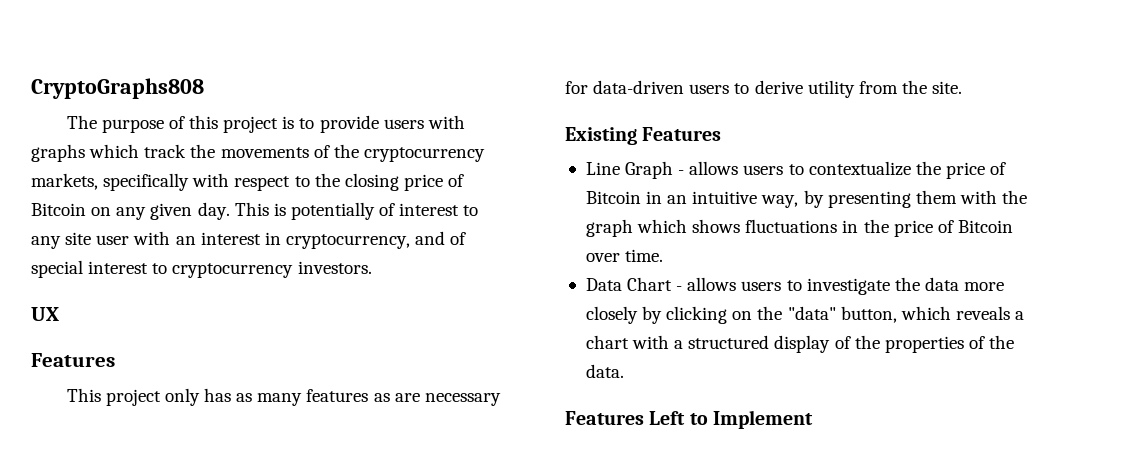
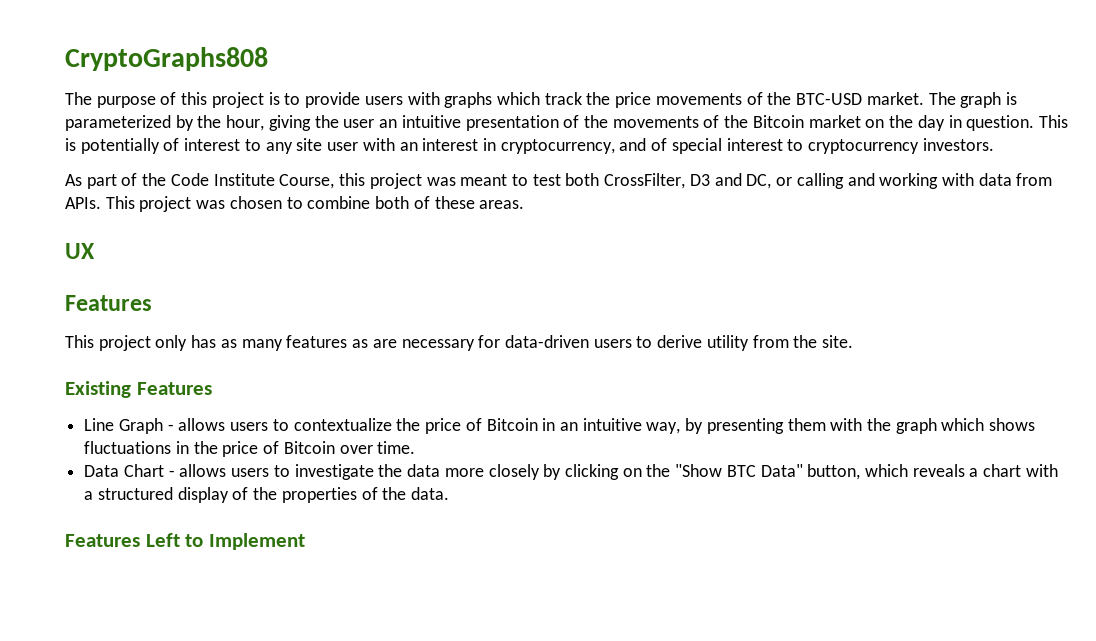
[220,144,485,162] [31,173,465,191] [31,202,230,220] movements of the cryptocurrency markets, specifically with respect to the closing price of Bitcoin on any given day. -> [615,92,1017,108] [65,115,1035,131] price movements of the BTC-USD market. The graph is parameterized by the hour, giving the user an intuitive presentation of the movements of the Bitcoin market on the day in question.
(372, 267) none -> [65,173,1053,189] [65,196,525,212] // As part of the Code Institute Course, this project was meant to test both CrossFilter, D3 and DC, or calling and working with data from APIs. This project was chosen to combine both of these areas.
[787,306,836,320] "data" -> [675,464,803,477] "Show BTC Data"

